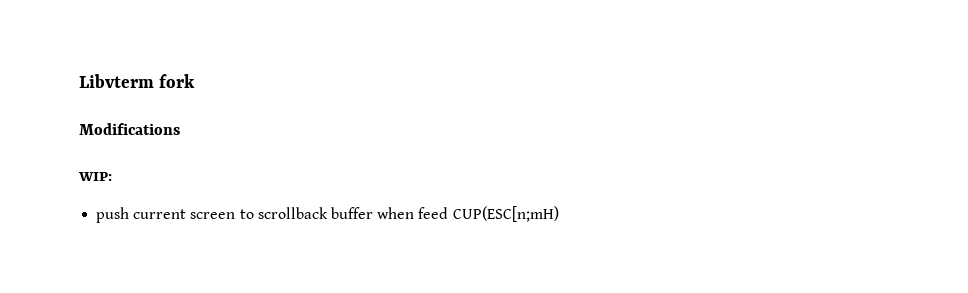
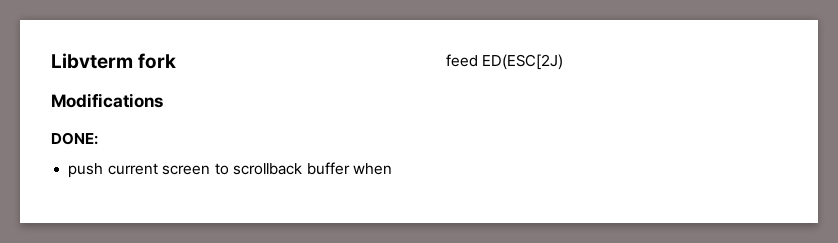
[78,172,112,181] WIP: -> [51,132,98,145] DONE:
[452,206,559,222] CUP(ESC[n;mH) -> [482,54,564,70] ED(ESC[2J)

